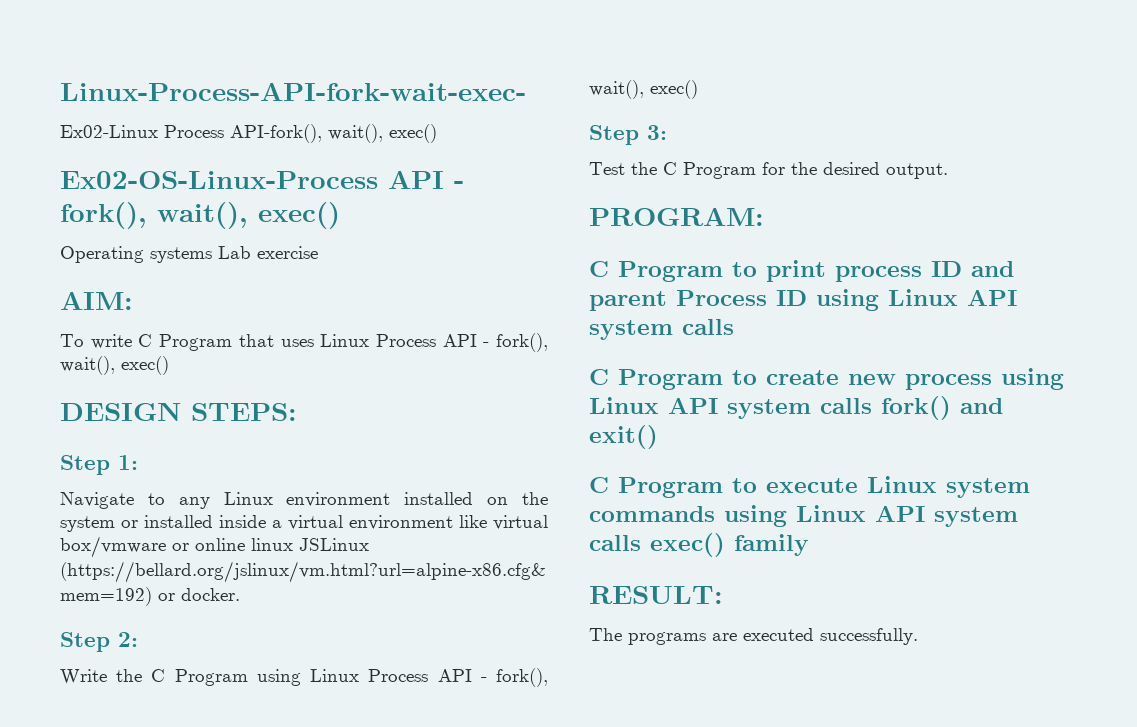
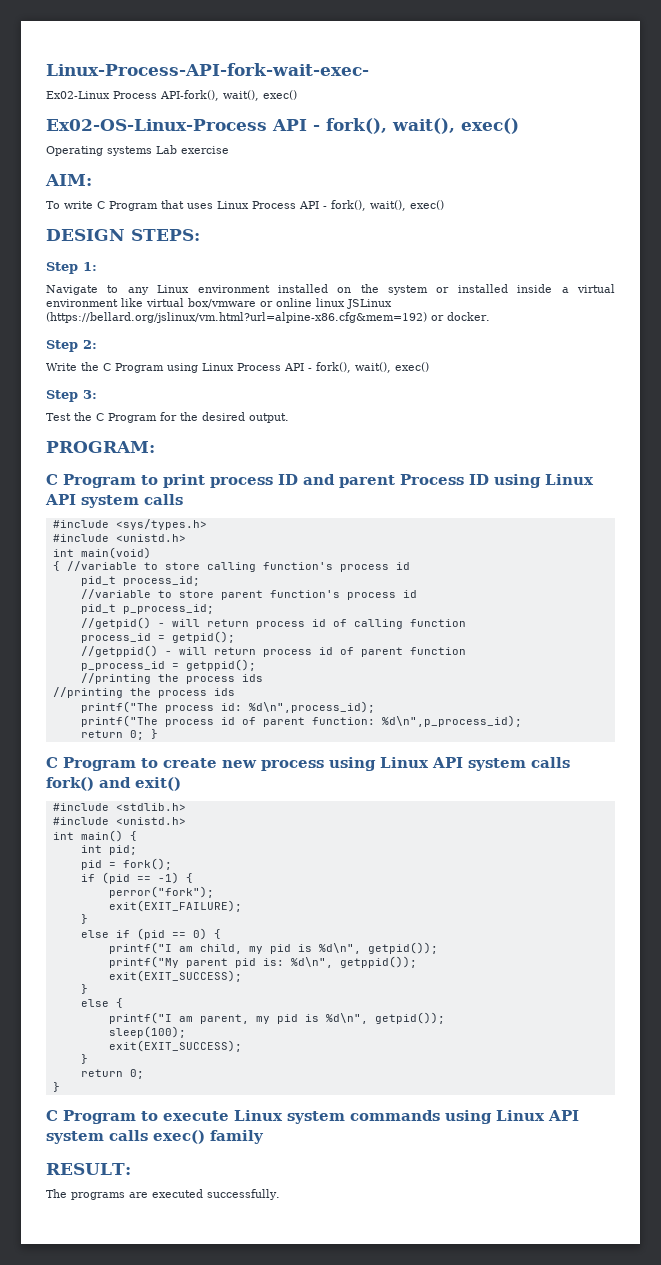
(734, 327) none -> [52,519,207,530] [52,534,186,542] [52,547,151,559] [52,561,410,572] [80,576,200,586] [80,589,417,600] [80,604,214,614] [80,617,466,629] [80,631,235,643] [80,645,466,657] [80,659,256,671] [80,673,263,684] [52,687,235,698] [80,701,375,713] [80,715,522,727] [80,729,158,740] // #include <sys/types.h> // #include <unistd.h> // int main(void) // { //variable to store calling function's process id // pid_t process_id; // //variable to store parent function's process id // pid_t p_process_id; // //getpid() - will return process id of calling function // process_id = getpid(); // //getppid() - will return process id of parent function // p_process_id = getppid(); // //printing the process ids // //printing the process ids // printf("The process id: %d\n",process_id); // printf("The process id of parent function: %d\n",p_process_id); // return 0; }
(658, 437) none -> [52,803,186,811] [52,817,186,825] [52,830,137,842] [80,845,137,855] [80,858,172,870] [80,872,193,884] [108,886,214,898] [108,900,242,912] [80,914,88,924] [80,928,221,940] [108,942,438,954] [108,956,417,968] [108,970,242,982] [80,984,88,994] [80,998,123,1008] [108,1012,445,1024] [108,1026,186,1038] [108,1040,242,1052] [80,1054,88,1064] [80,1069,144,1079] [52,1082,60,1092] // #include <stdlib.h> // #include <unistd.h> // int main() { // int pid; // pid = fork(); // if (pid == -1) { // perror("fork"); // exit(EXIT_FAILURE); // } // else if (pid == 0) { // printf("I am child, my pid is %d\n", getpid()); // printf("My parent pid is: %d\n", getppid()); // exit(EXIT_SUCCESS); // } // else { // printf("I am parent, my pid is %d\n", getpid()); // sleep(100); // exit(EXIT_SUCCESS); // } // return 0; // }

